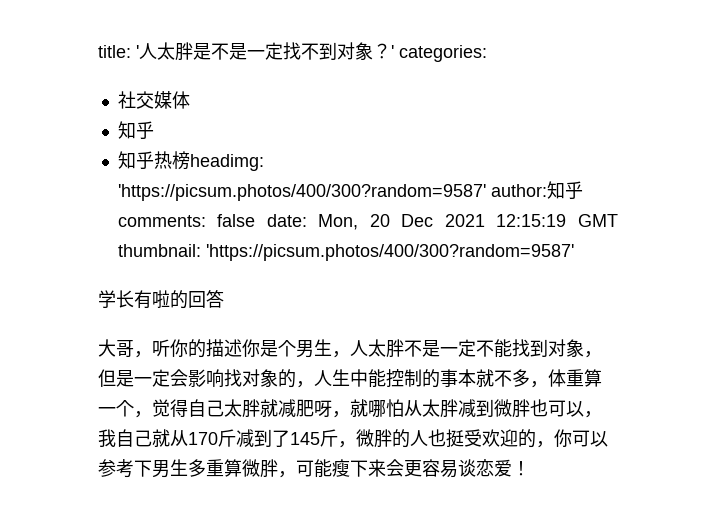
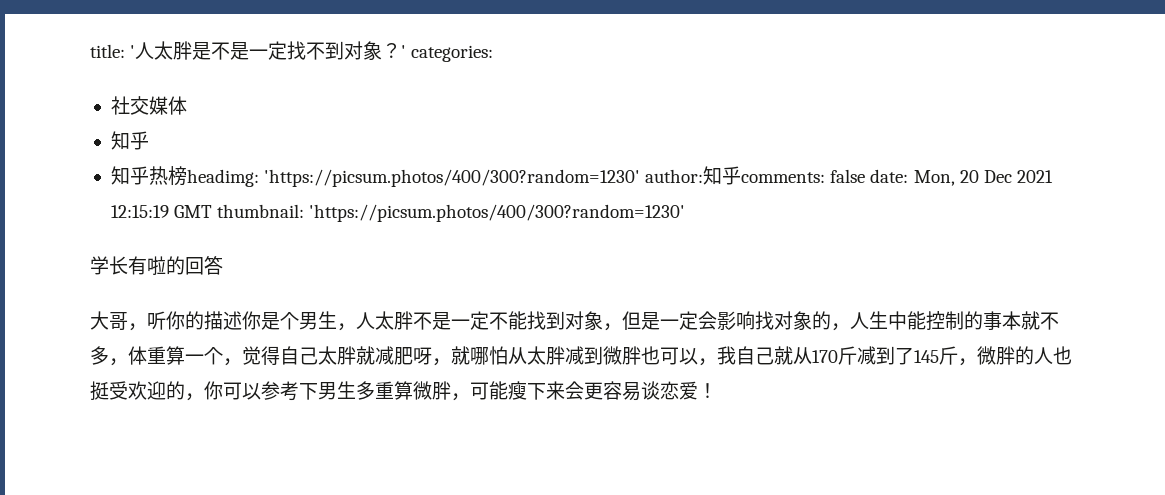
[117,184,486,201] 'https://picsum.photos/400/300?random=9587' -> [264,169,641,187] 'https://picsum.photos/400/300?random=1230'
[205,244,574,261] 'https://picsum.photos/400/300?random=9587' -> [309,204,686,222] 'https://picsum.photos/400/300?random=1230'

